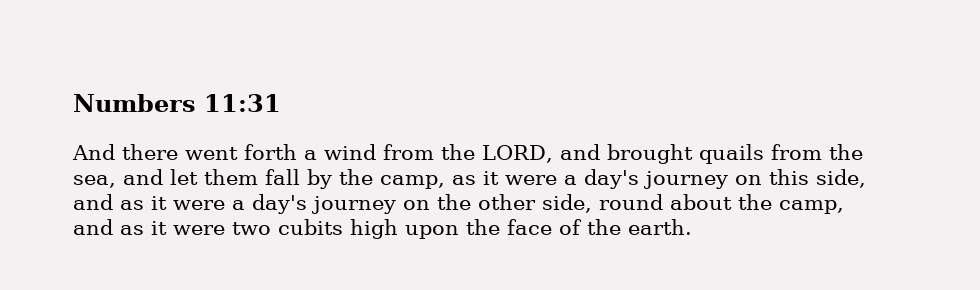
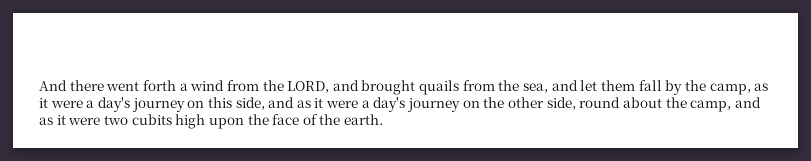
[73,94,281,112] Numbers 11:31 // -> (39, 85) none

